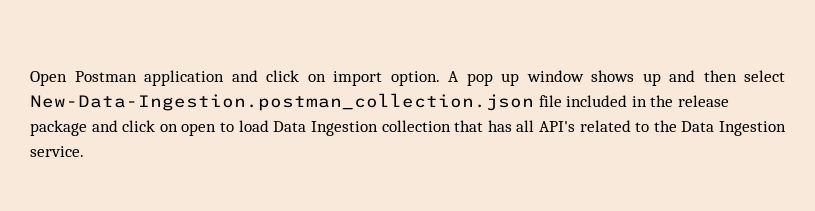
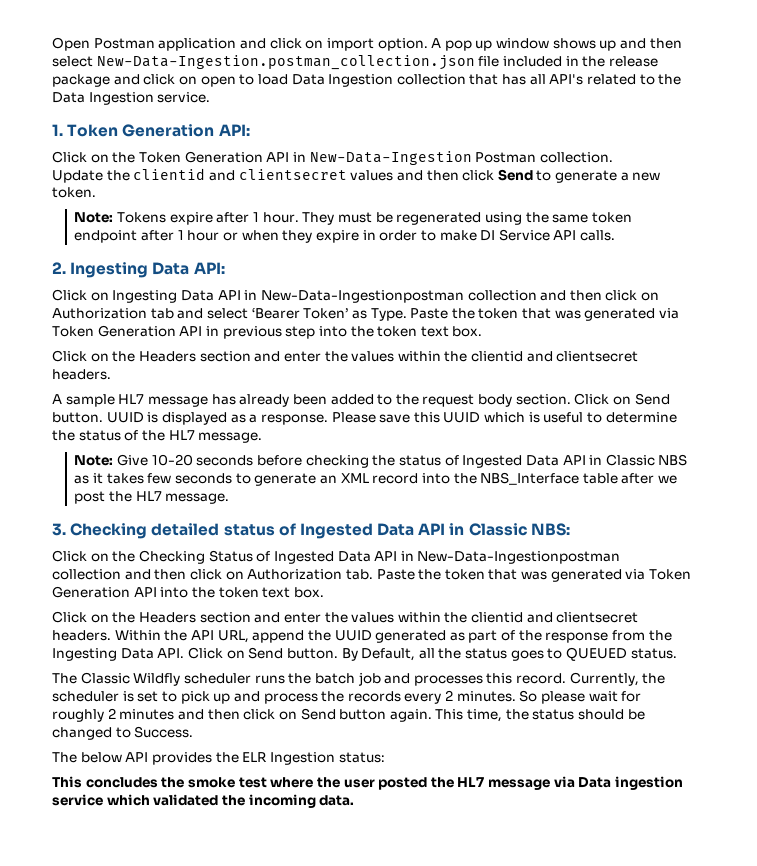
(84, 151) none -> [52,124,250,137] [52,151,613,165] [52,168,661,183] [52,187,96,198] [74,212,632,225] [74,229,616,243] [52,262,225,278] [52,289,660,303] [52,308,680,321] [52,325,483,339] [52,350,639,362] [52,369,111,380] [52,393,670,407] [52,412,677,425] [52,430,263,443] [74,454,688,468] [74,472,678,486] [74,491,230,504] [52,523,570,539] [52,550,621,564] [52,569,692,582] [52,586,324,598] [52,611,639,623] [52,630,672,643] [52,647,677,661] [52,672,666,686] [52,690,642,704] [52,708,645,722] [52,726,194,740] [52,752,385,765] [52,776,684,790] [52,794,355,808] // 1. Token Generation API: // Click on the Token Generation API in New-Data-Ingestion Postman collection. // Update the clientid and clientsecret values and then click Send to generate a new token. // Note: Tokens expire after 1 hour. They must be regenerated using the same token endpoint after 1 hour or when they expire in order to make DI Service API calls. // 2. Ingesting Data API: // Click on Ingesting Data API in New-Data-Ingestionpostman collection and then click on Authorization tab and select ‘Bearer Token’ as Type. Paste the token that was generated via Token Generation API in previous step into the token text box. // Click on the Headers section and enter the values within the clientid and clientsecret headers. // A sample HL7 message has already been added to the request body section. Click on Send button. UUID is displayed as a response. Please save this UUID which is useful to determine the status of the HL7 message. // Note: Give 10-20 seconds before checking the status of Ingested Data API in Classic NBS as it takes few seconds to generate an XML record into the NBS_Interface table after we post the HL7 message. // 3. Checking detailed status of Ingested Data API in Classic NBS: // Click on the Checking Status of Ingested Data API in New-Data-Ingestionpostman collection and then click on Authorization tab. Paste the token that was generated via Token Generation API into the token text box. // Click on the Headers section and enter the values within the clientid and clientsecret headers. Within the API URL, append the UUID generated as part of the response from the Ingesting Data API. Click on Send button. By Default, all the status goes to QUEUED status. // The Classic Wildfly scheduler runs the batch job and processes this record. Currently, the scheduler is set to pick up and process the records every 2 minutes. So please wait for roughly 2 minutes and then click on Send button again. This time, the status should be changed to Success. // The below API provides the ELR Ingestion status: // This concludes the smoke test where the user posted the HL7 message via Data ingestion service which validated the incoming data.

